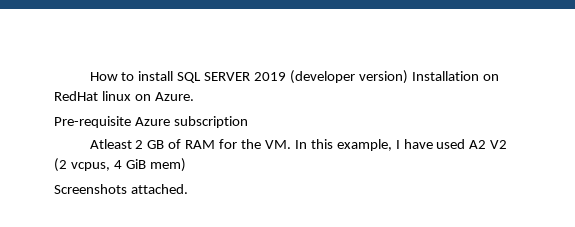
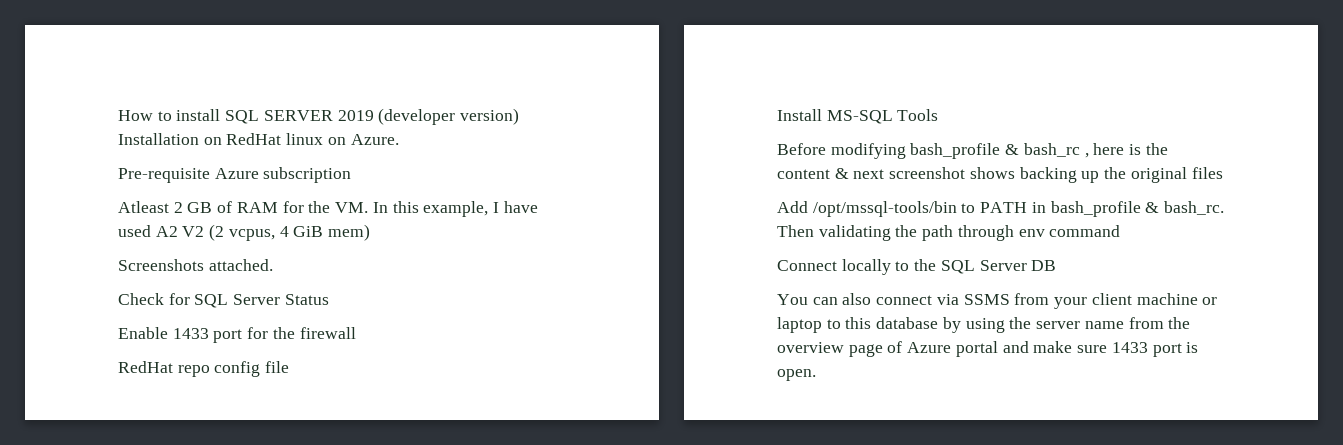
(188, 189) none -> [118,293,329,308] [118,327,356,343] [118,361,290,377] [777,109,939,124] [777,143,1168,159] [777,167,1223,183] [777,201,1225,217] [777,225,1121,241] [777,259,1057,275] [777,293,1218,309] [777,317,1191,333] [777,341,1199,357] [777,369,816,381] // Check for SQL Server Status // Enable 1433 port for the firewall // RedHat repo config file // Install MS-SQL Tools // Before modifying bash_profile & bash_rc , here is the content & next screenshot shows backing up the original files // Add /opt/mssql-tools/bin to PATH in bash_profile & bash_rc. Then validating the path through env command // Connect locally to the SQL Server DB // You can also connect via SSMS from your client machine or laptop to this database by using the server name from the overview page of Azure portal and make sure 1433 port is open.

